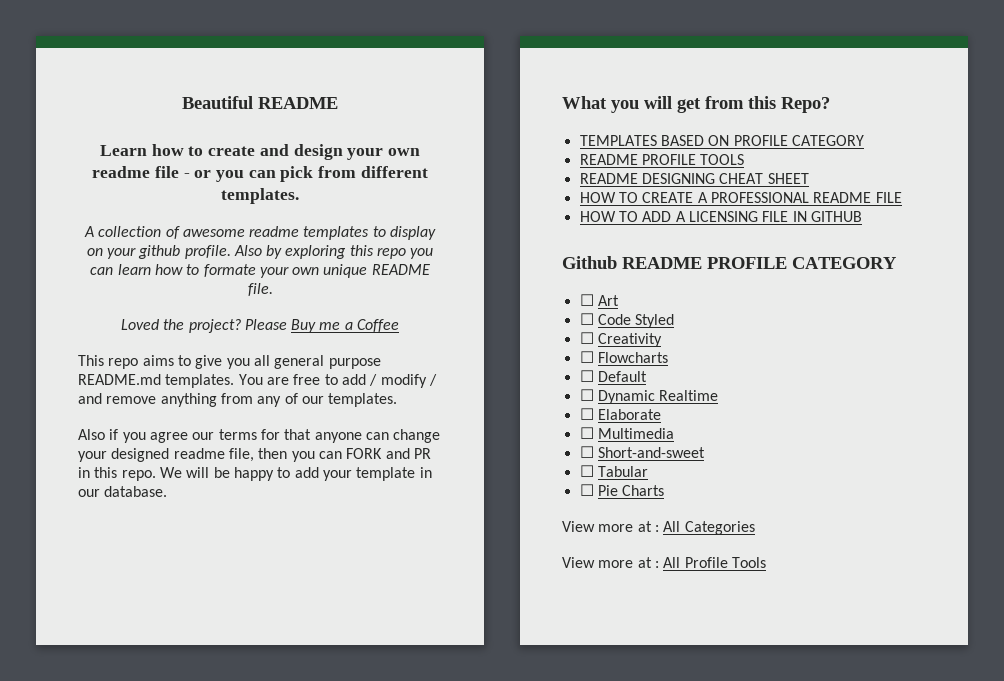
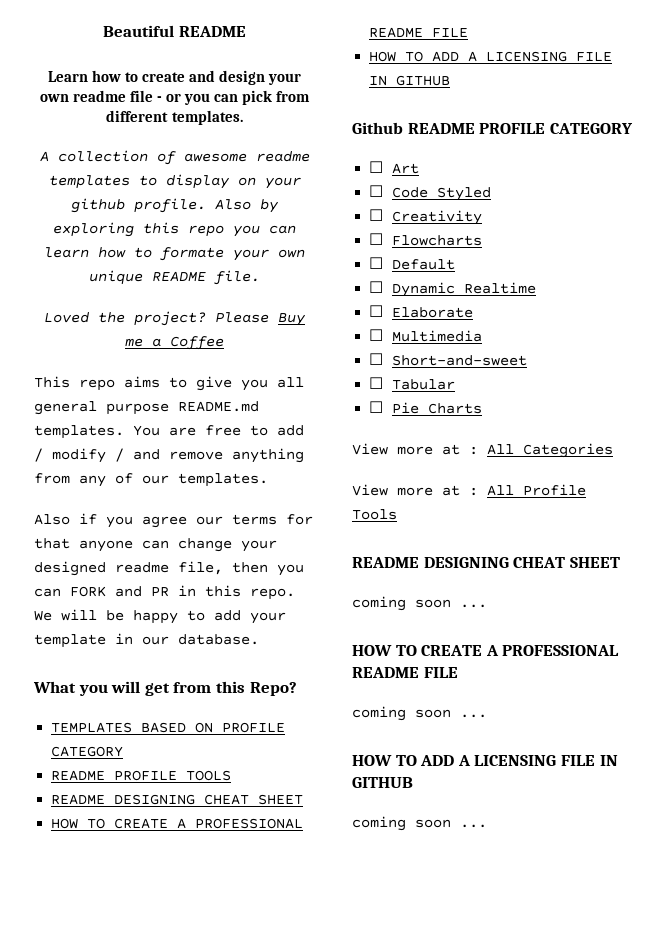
(766, 562) none -> [352,557,620,568] [352,596,487,611] [352,645,620,656] [352,667,458,678] [352,706,487,721] [352,755,618,766] [352,777,413,788] [352,816,487,831] // README DESIGNING CHEAT SHEET // coming soon ... // HOW TO CREATE A PROFESSIONAL README FILE // coming soon ... // HOW TO ADD A LICENSING FILE IN GITHUB // coming soon ...

